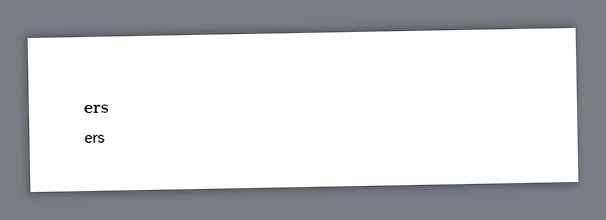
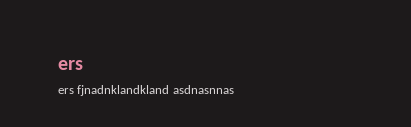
(105, 139) none -> [77,85,234,96] fjnadnklandkland asdnasnnas

